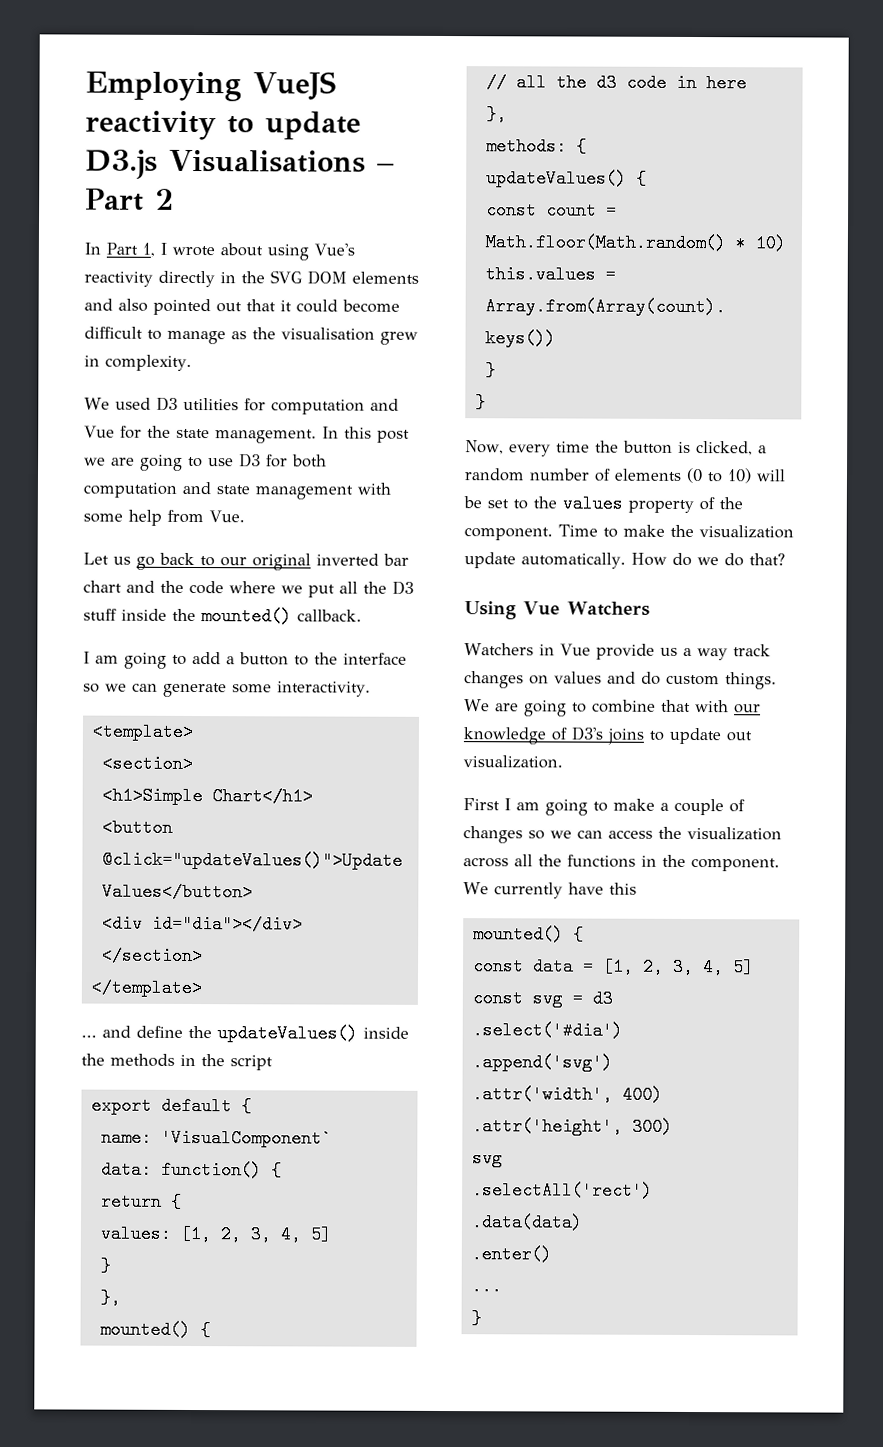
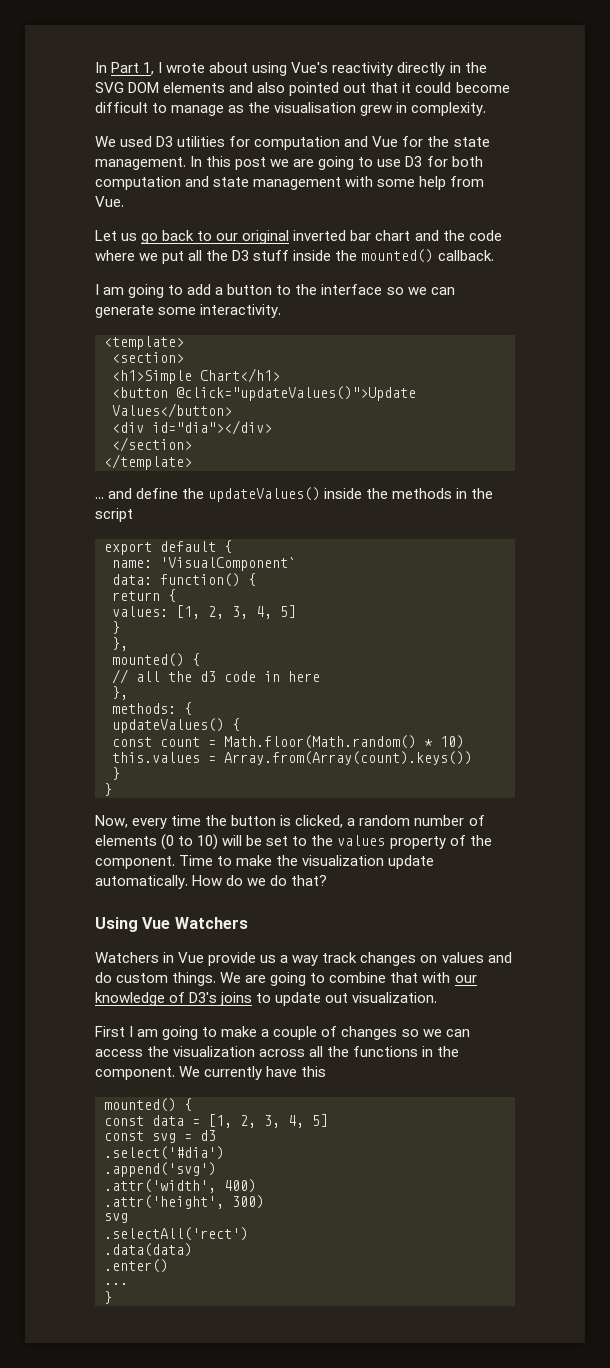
[85,71,336,102] [85,110,361,141] [85,149,395,179] [85,188,174,211] Employing VueJS reactivity to update D3.js Visualisations – Part 2 // -> (95, 67) none

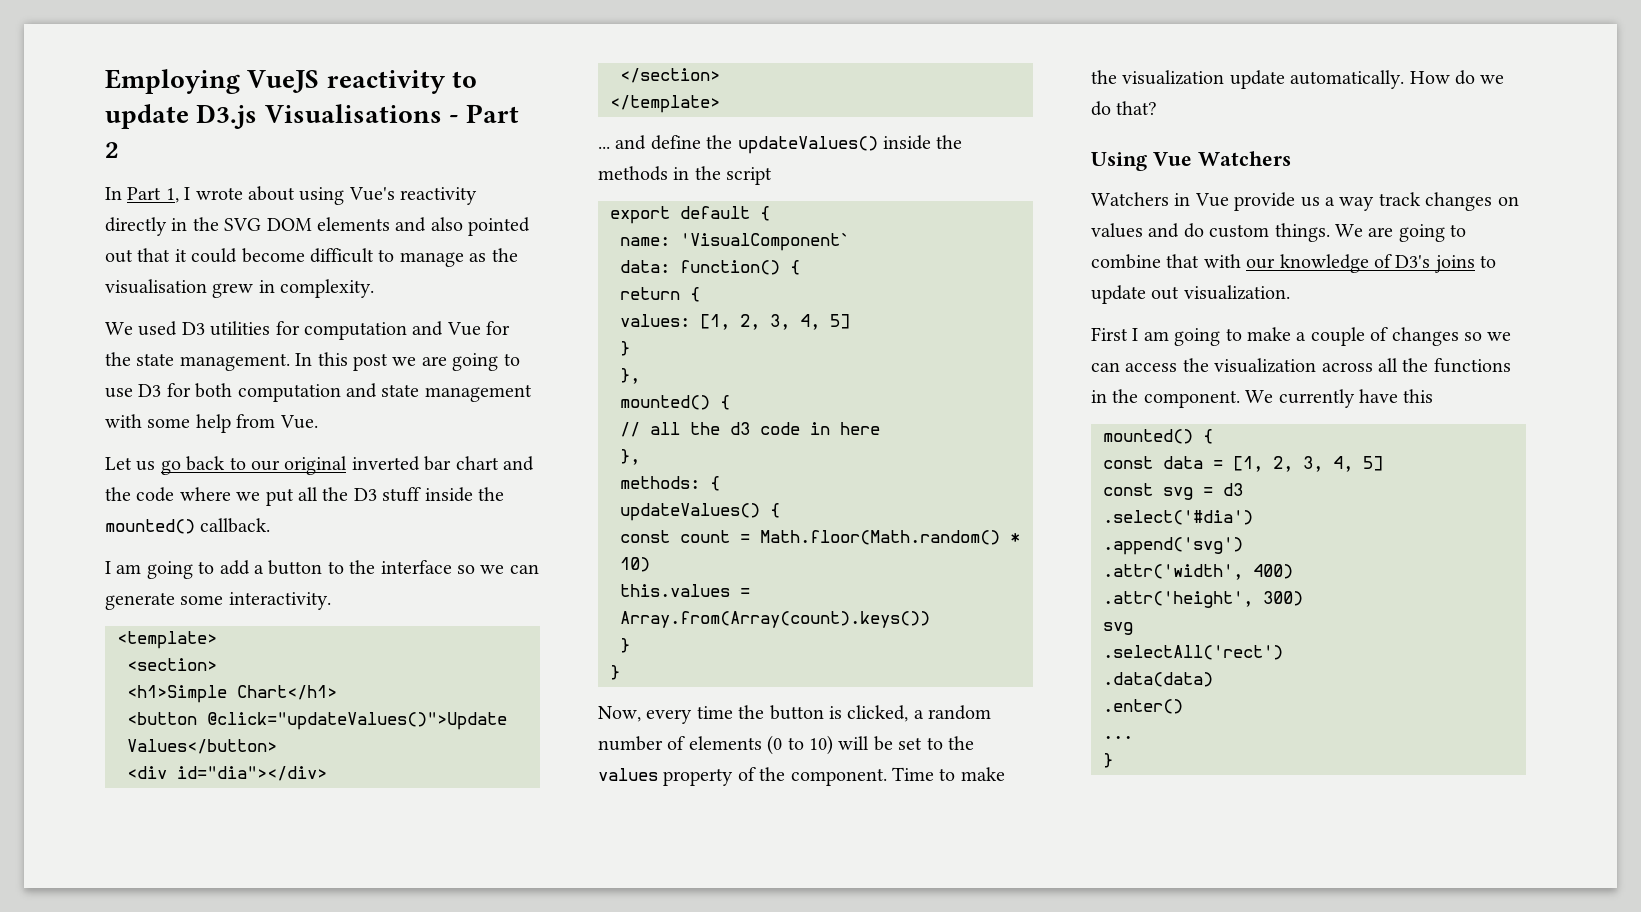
(95, 67) none -> [105,69,477,94] [105,104,520,129] [105,142,119,158] Employing VueJS reactivity to update D3.js Visualisations - Part 2 //

